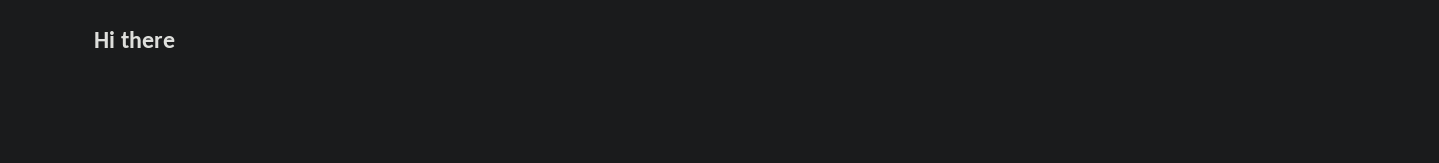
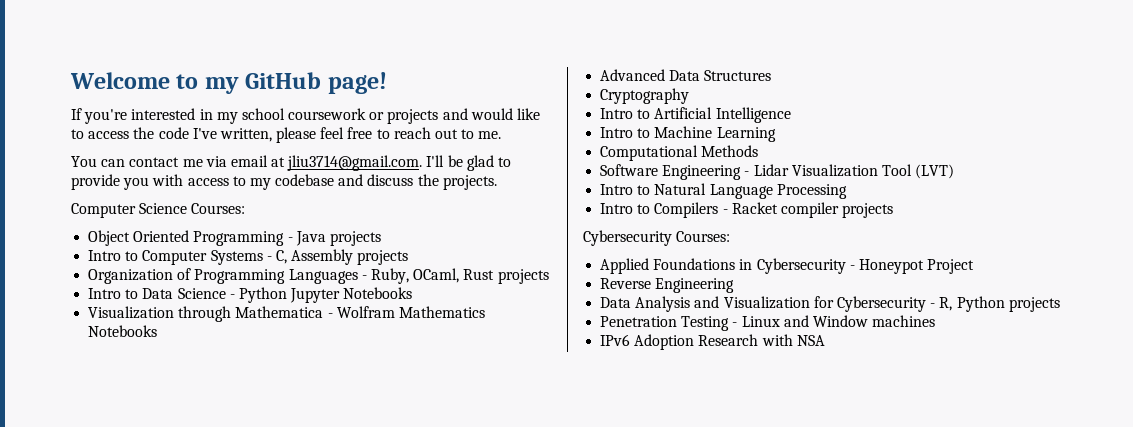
[94,31,176,48] Hi there -> [70,72,387,94] [71,108,541,124] [71,127,502,143] [71,155,512,171] [71,174,497,190] [71,203,246,218] [88,230,381,246] [88,249,409,265] [88,268,549,284] [88,287,413,303] [88,306,485,322] [88,325,158,337] [600,69,772,81] [600,88,690,104] [600,107,791,123] [600,126,776,142] [600,145,759,161] [600,164,955,180] [600,183,847,199] [600,202,894,218] [583,230,731,246] [600,258,975,274] [600,278,735,293] [600,296,1060,312] [600,315,936,331] [600,334,825,350] Welcome to my GitHub page! // If you're interested in my school coursework or projects and would like to access the code I've written, please feel free to reach out to me. // You can contact me via email at jliu3714@gmail.com. I'll be glad to provide you with access to my codebase and discuss the projects. // Computer Science Courses: // Object Oriented Programming - Java projects // Intro to Computer Systems - C, Assembly projects // Organization of Programming Languages - Ruby, OCaml, Rust projects // Intro to Data Science - Python Jupyter Notebooks // Visualization through Mathematica - Wolfram Mathematics Notebooks // Advanced Data Structures // Cryptography // Intro to Artificial Intelligence // Intro to Machine Learning // Computational Methods // Software Engineering - Lidar Visualization Tool (LVT) // Intro to Natural Language Processing // Intro to Compilers - Racket compiler projects // Cybersecurity Courses: // Applied Foundations in Cybersecurity - Honeypot Project // Reverse Engineering // Data Analysis and Visualization for Cybersecurity - R, Python projects // Penetration Testing - Linux and Window machines // IPv6 Adoption Research with NSA

